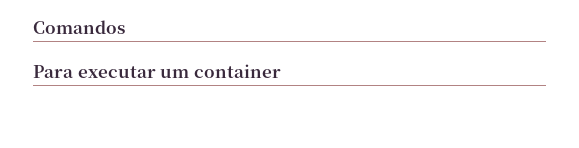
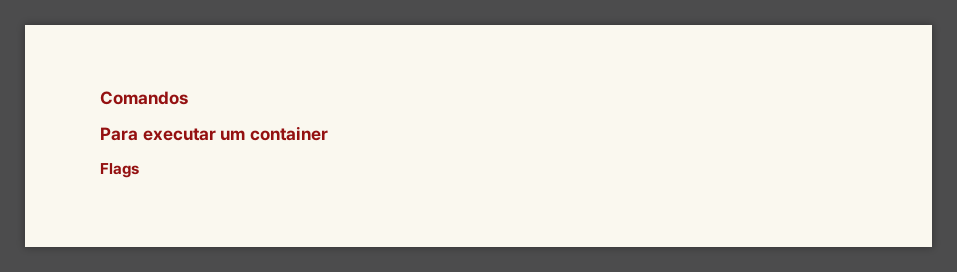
(281, 71) none -> [100,163,139,178] // Flags

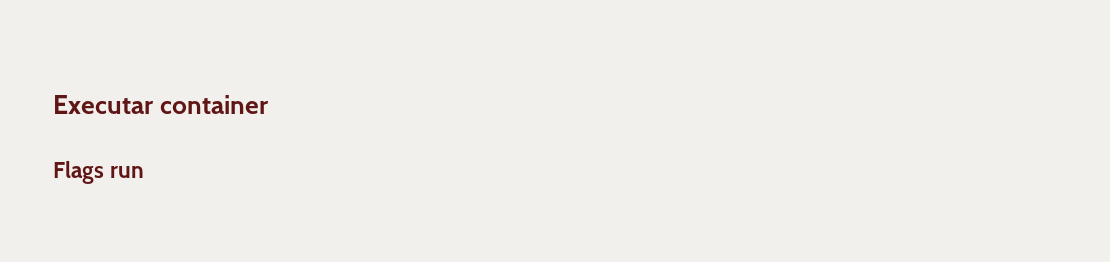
[100,91,188,105] [100,127,246,141] Comandos // Para executar um -> [53,95,154,114] Executar
(139, 170) none -> [110,166,145,178] run

